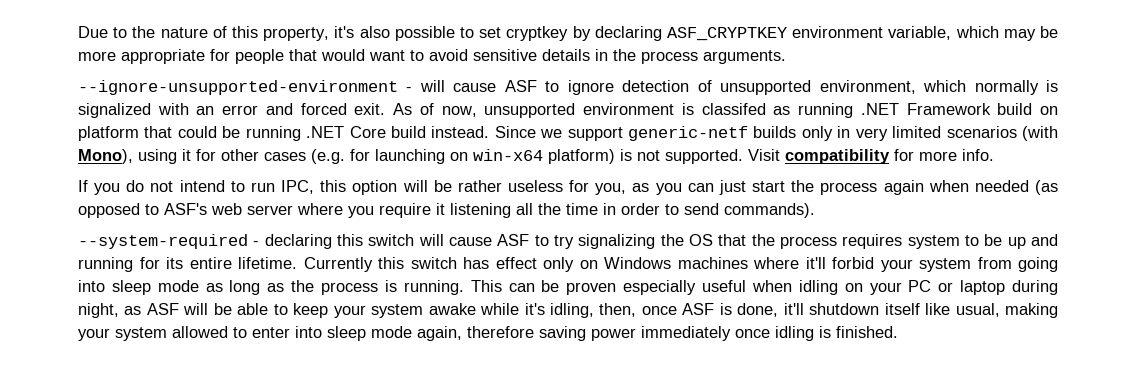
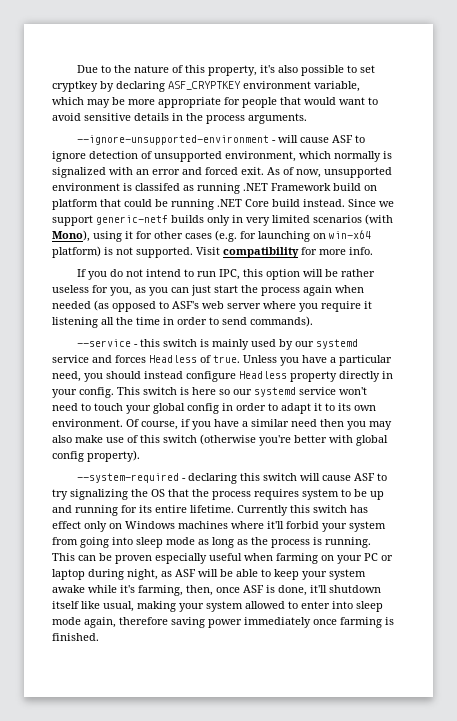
(815, 210) none -> [76,339,358,350] [52,355,392,366] [52,371,393,382] [52,387,367,398] [52,403,376,414] [52,419,392,430] [52,434,388,446] [52,450,140,462] // --service - this switch is mainly used by our systemd service and forces Headless of true. Unless you have a particular need, you should instead configure Headless property directly in your config. This switch is here so our systemd service won't need to touch your global config in order to adapt it to its own environment. Of course, if you have a similar need then you may also make use of this switch (otherwise you're better with global config property).
[798,280,838,295] idling -> [276,553,318,564] farming
[549,303,594,318] idling, -> [138,585,183,596] farming,
[775,326,814,341] idling -> [340,617,382,628] farming

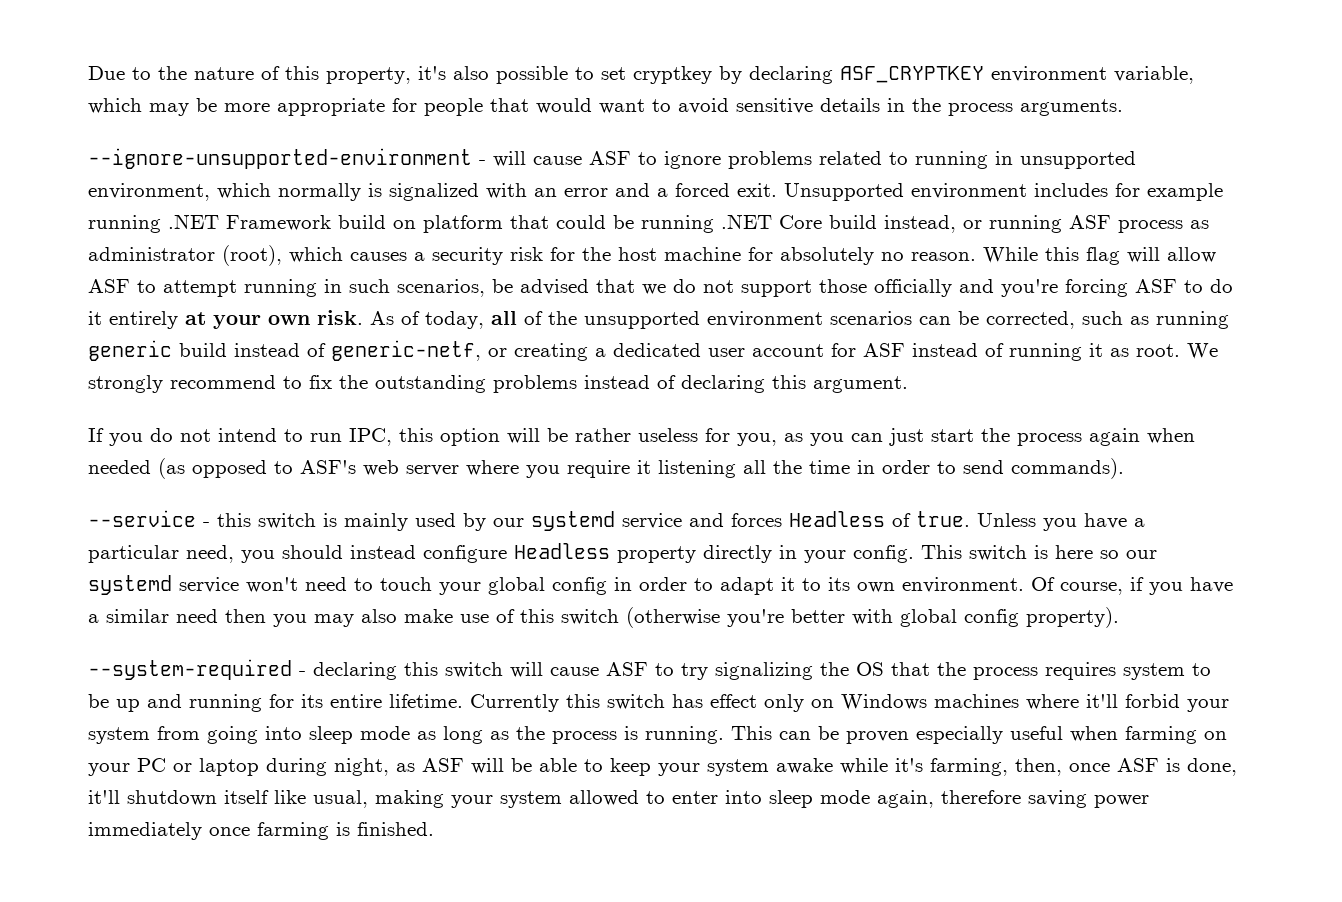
[89,151,152,159] detection of -> [728,151,1013,169] problems related to running in
(202, 171) none -> [657,188,668,197] a
[267,167,392,178] [52,183,194,191] As of now, unsupported environment is classifed as -> [784,183,1223,201] Unsupported environment includes for example
[303,199,394,207] [52,214,393,226] [52,230,371,242] [52,246,373,258] instead. Since we support generic-netf builds only in very limited scenarios (with Mono), using it for other cases (e.g. for launching on win-x64 platform) is not supported. Visit compatibility for more info. -> [884,215,1209,233] [88,245,1216,266] [88,279,1233,297] [88,310,1229,329] [88,340,1218,361] [88,375,908,393] instead, or running ASF process as administrator (root), which causes a security risk for the host machine for absolutely no reason. While this flag will allow ASF to attempt running in such scenarios, be advised that we do not support those officially and you're forcing ASF to do it entirely at your own risk. As of today, all of the unsupported environment scenarios can be corrected, such as running generic build instead of generic-netf, or creating a dedicated user account for ASF instead of running it as root. We strongly recommend to fix the outstanding problems instead of declaring this argument.

